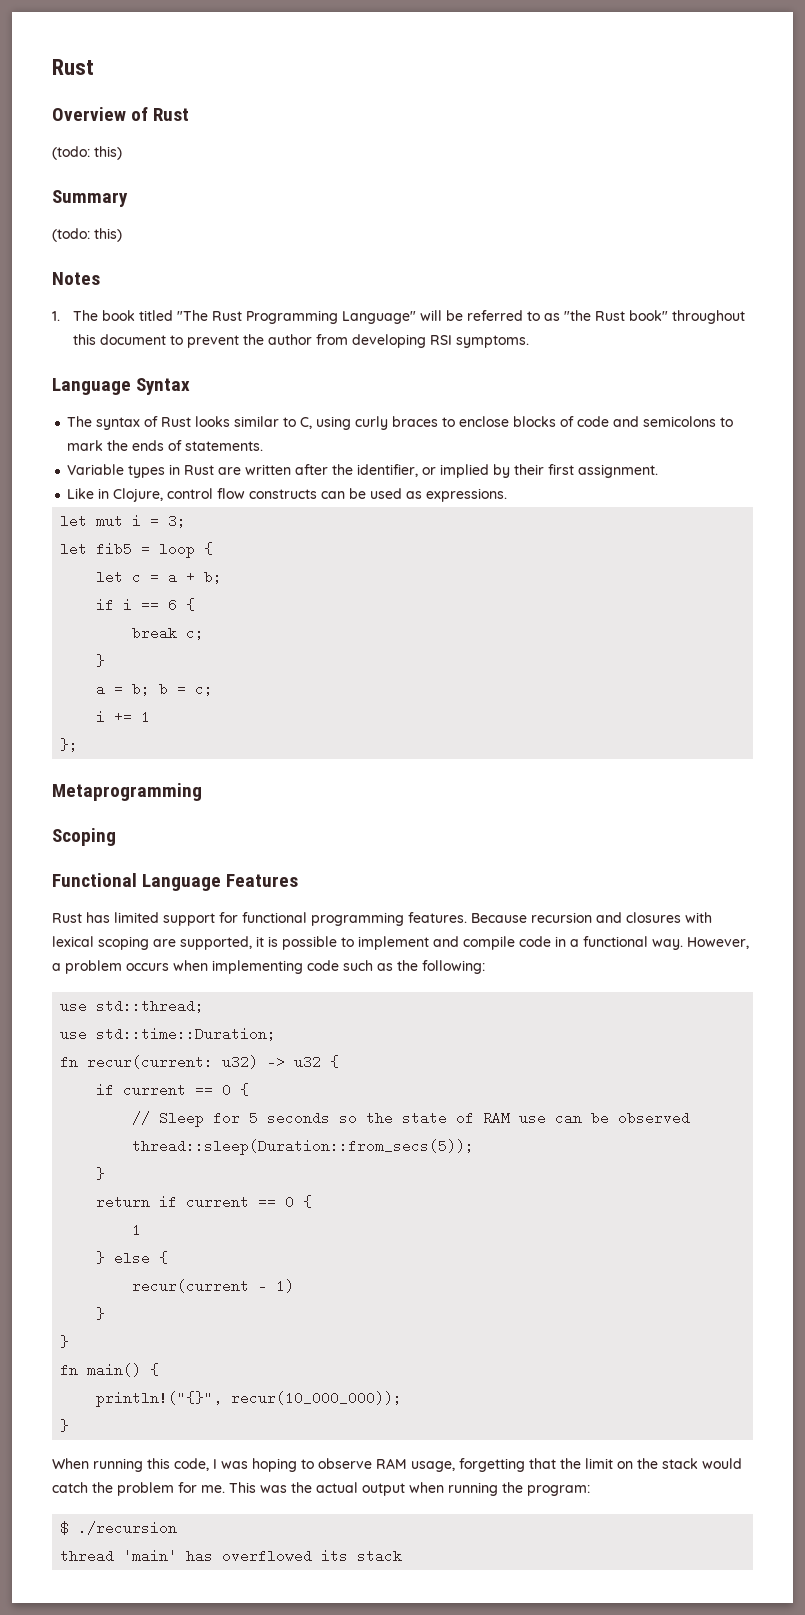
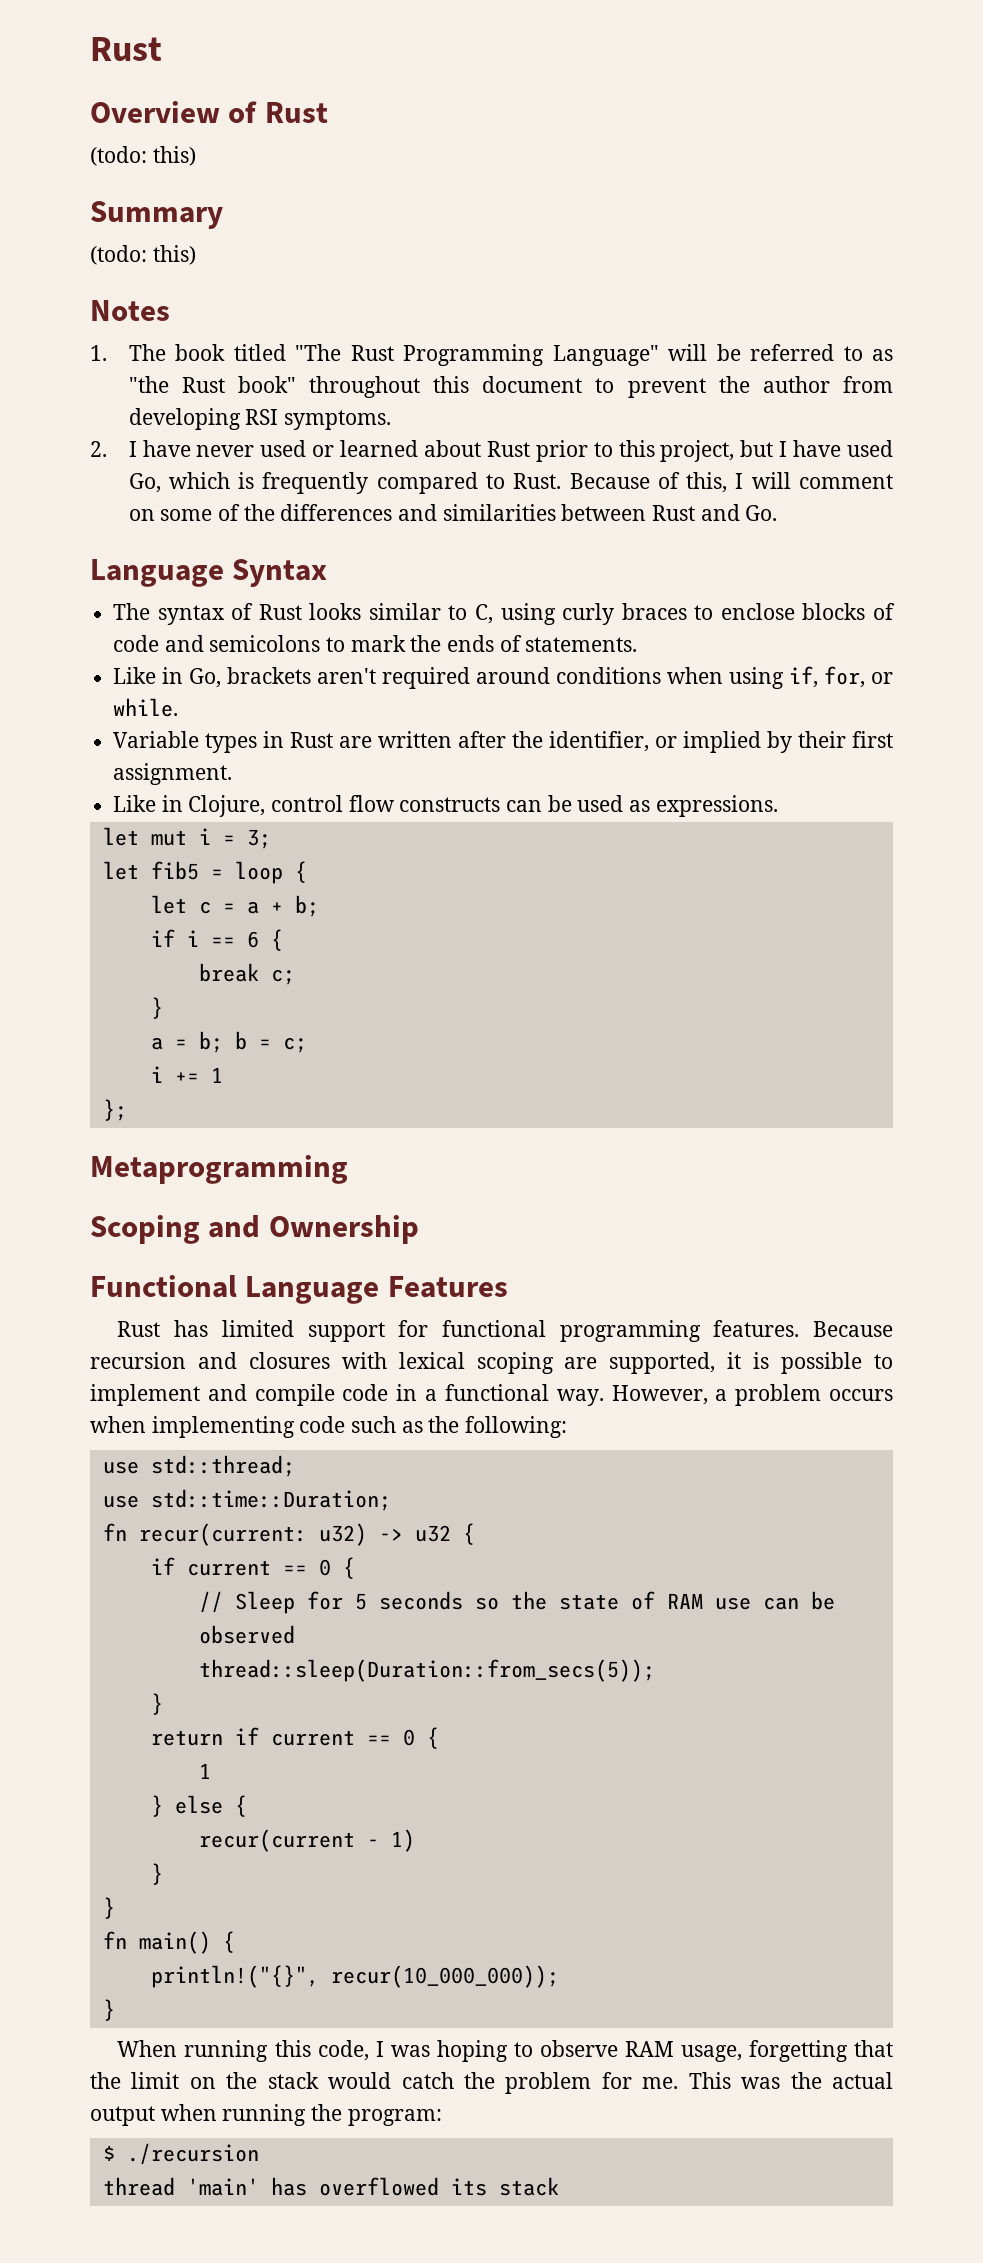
(529, 341) none -> [90,440,893,462] [128,472,893,494] [128,504,778,521] // 2. I have never used or learned about Rust prior to this project, but I have used Go, which is frequently compared to Rust. Because of this, I will comment on some of the differences and similarities between Rust and Go.
(264, 446) none -> [113,666,894,689] [113,698,179,717] // Like in Go, brackets aren't required around conditions when using if, for, or while.
(116, 837) none -> [208,1215,419,1244] and Ownership

